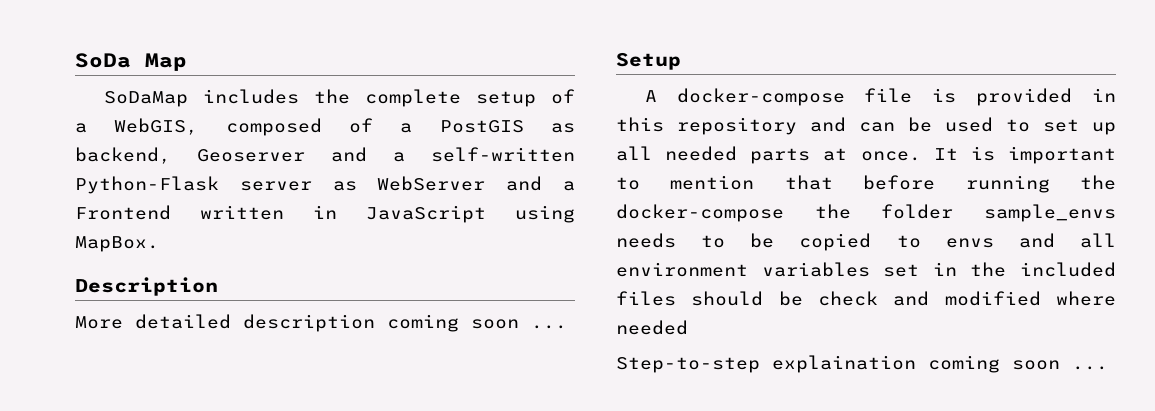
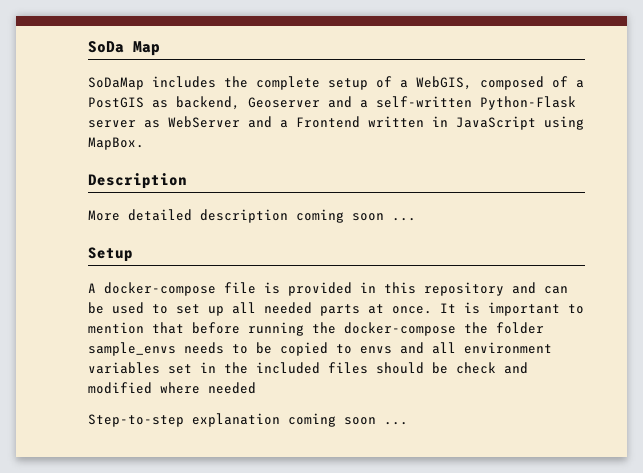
[772,355,916,373] explaination -> [192,413,280,427] explanation

